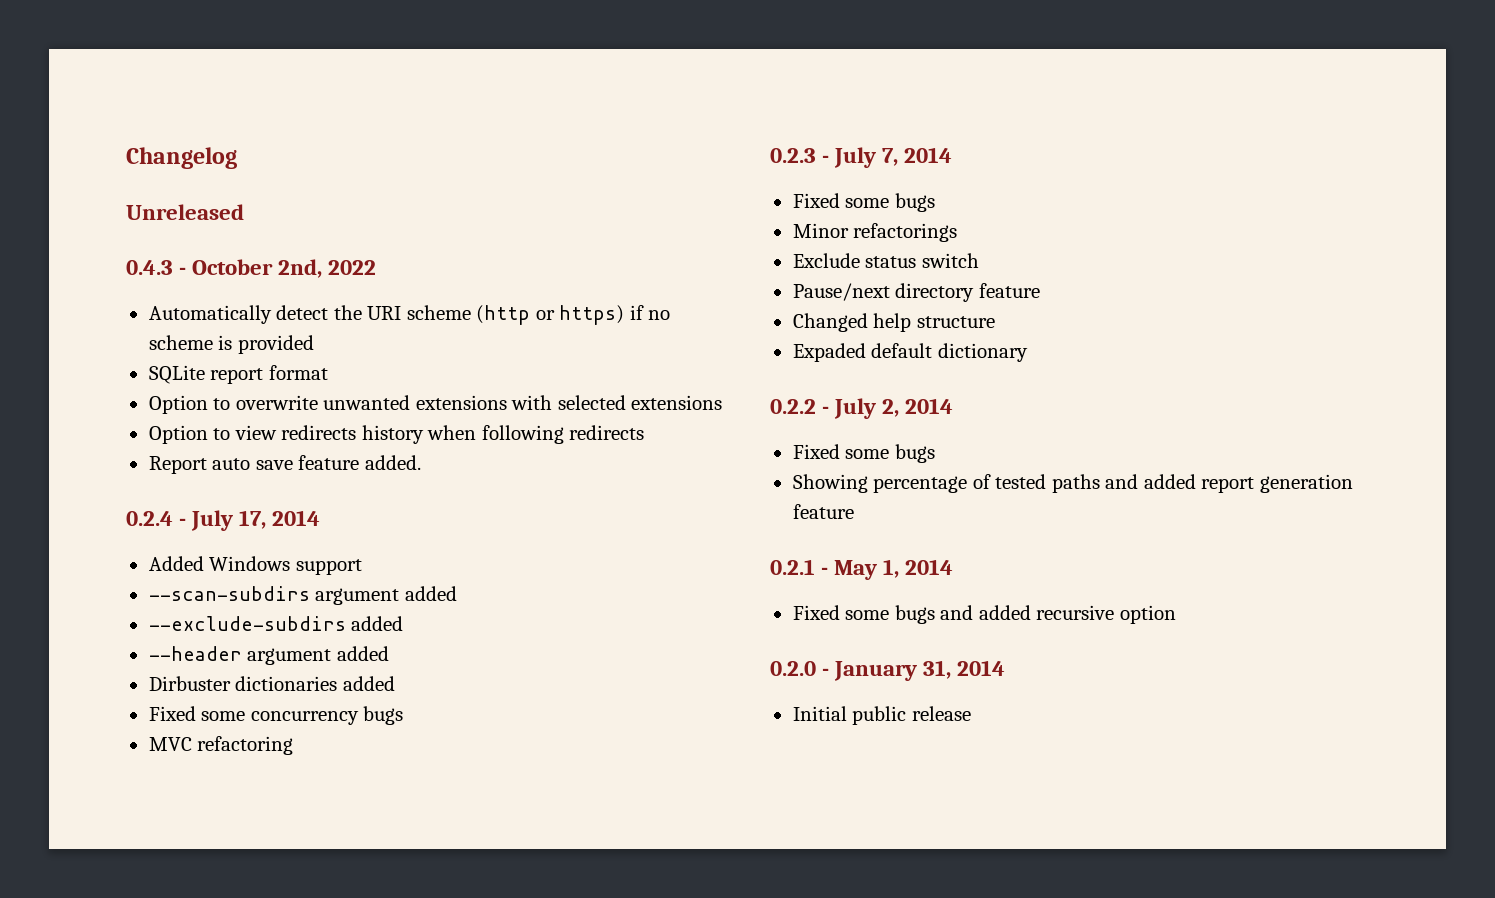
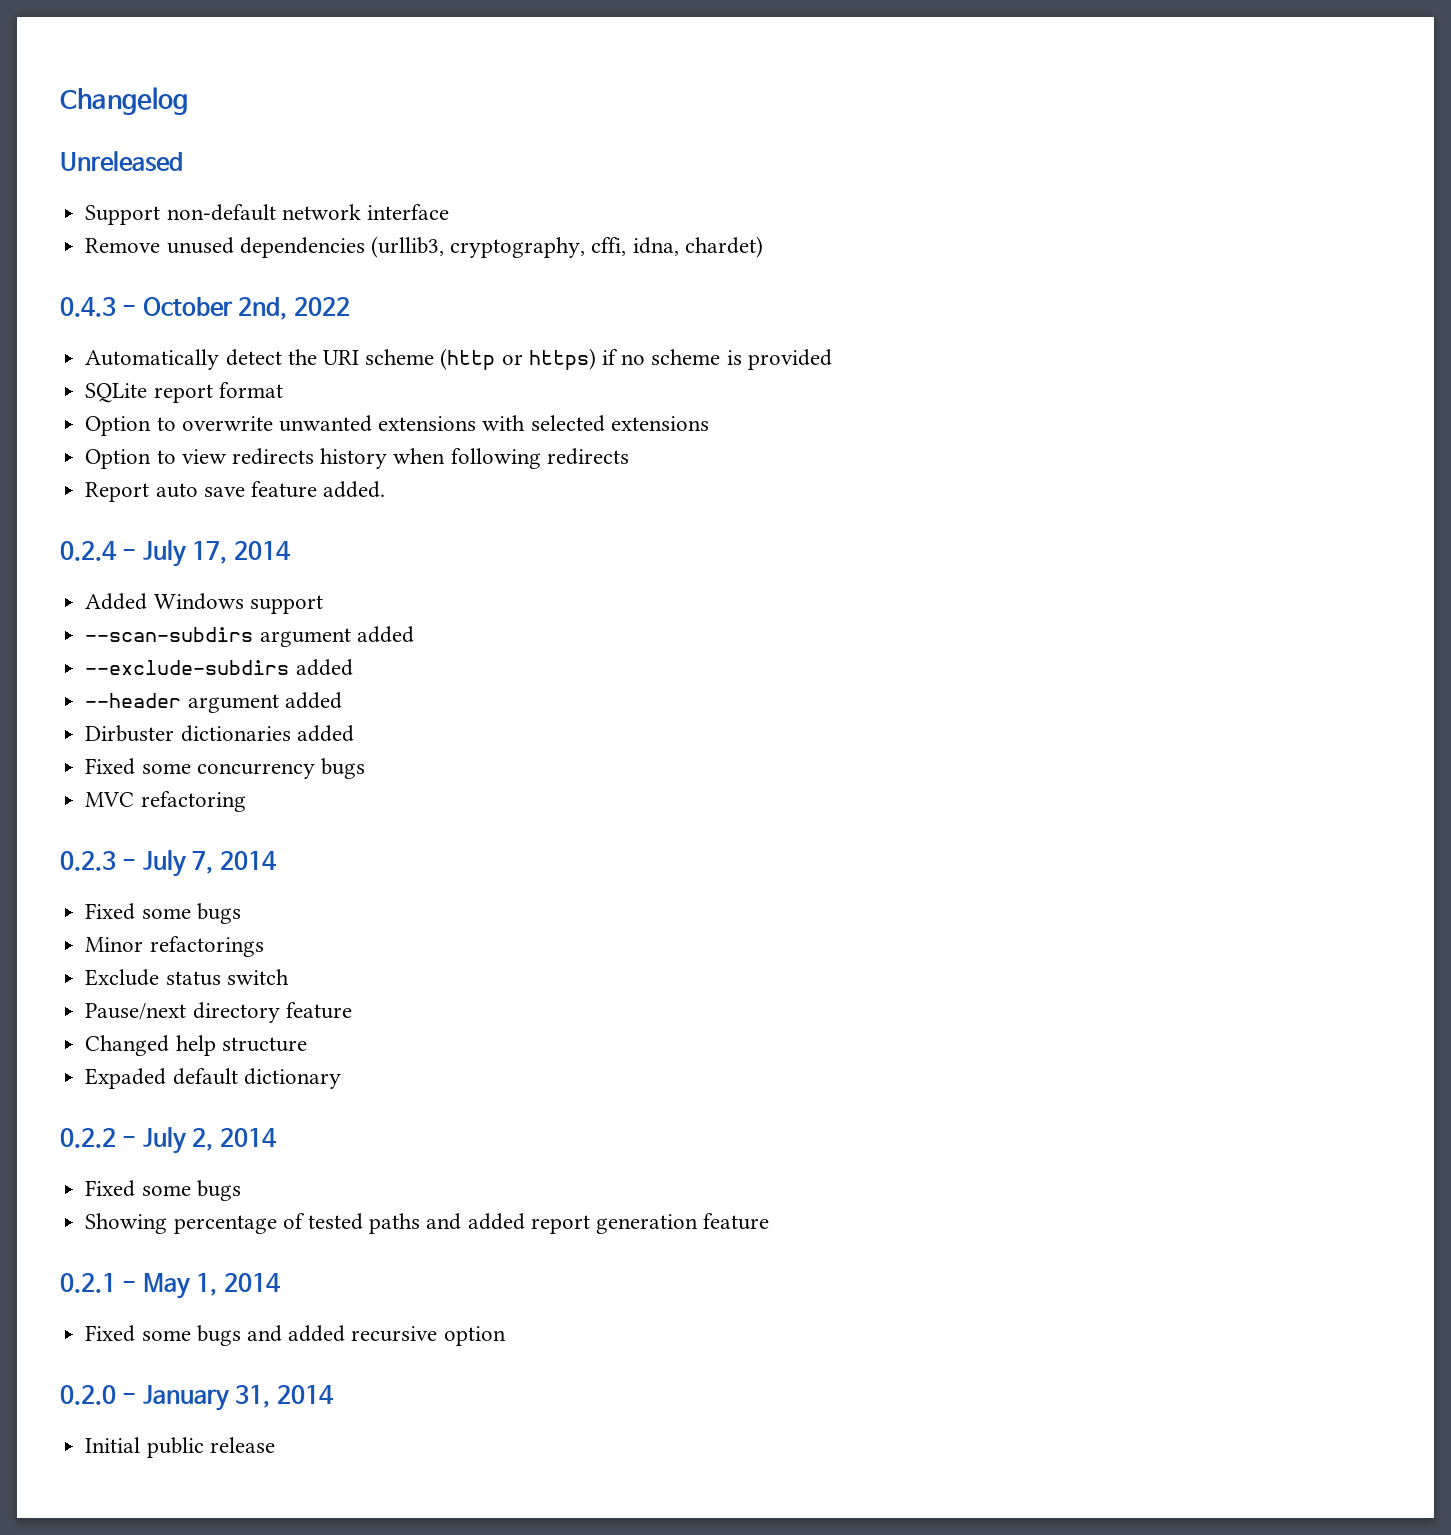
(244, 212) none -> [85,204,449,225] [85,236,763,258] // Support non-default network interface // Remove unused dependencies (urllib3, cryptography, cffi, idna, chardet)

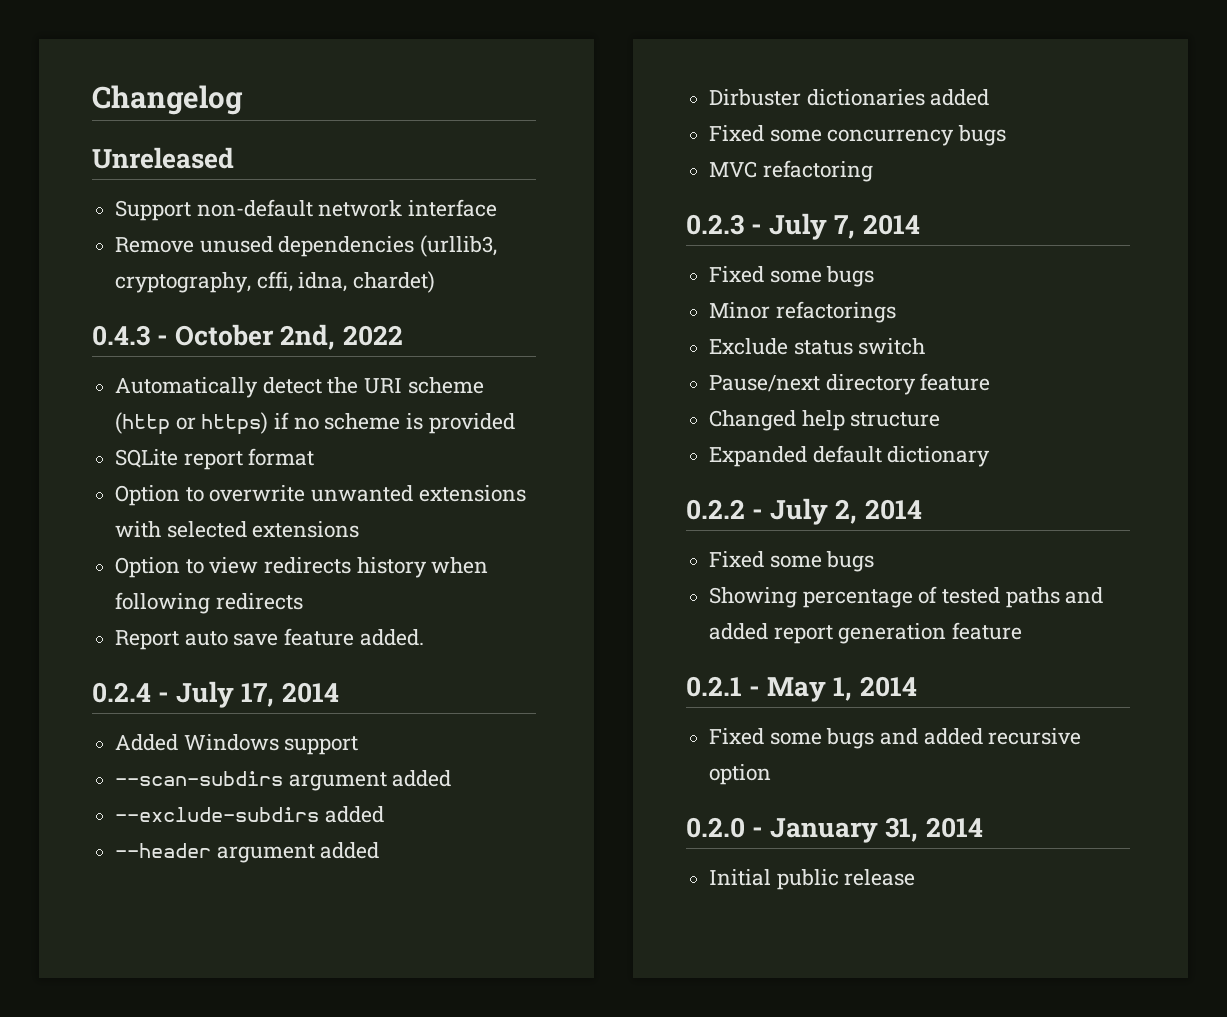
[85,1068,167,1089] Expaded -> [709,446,808,467] Expanded

